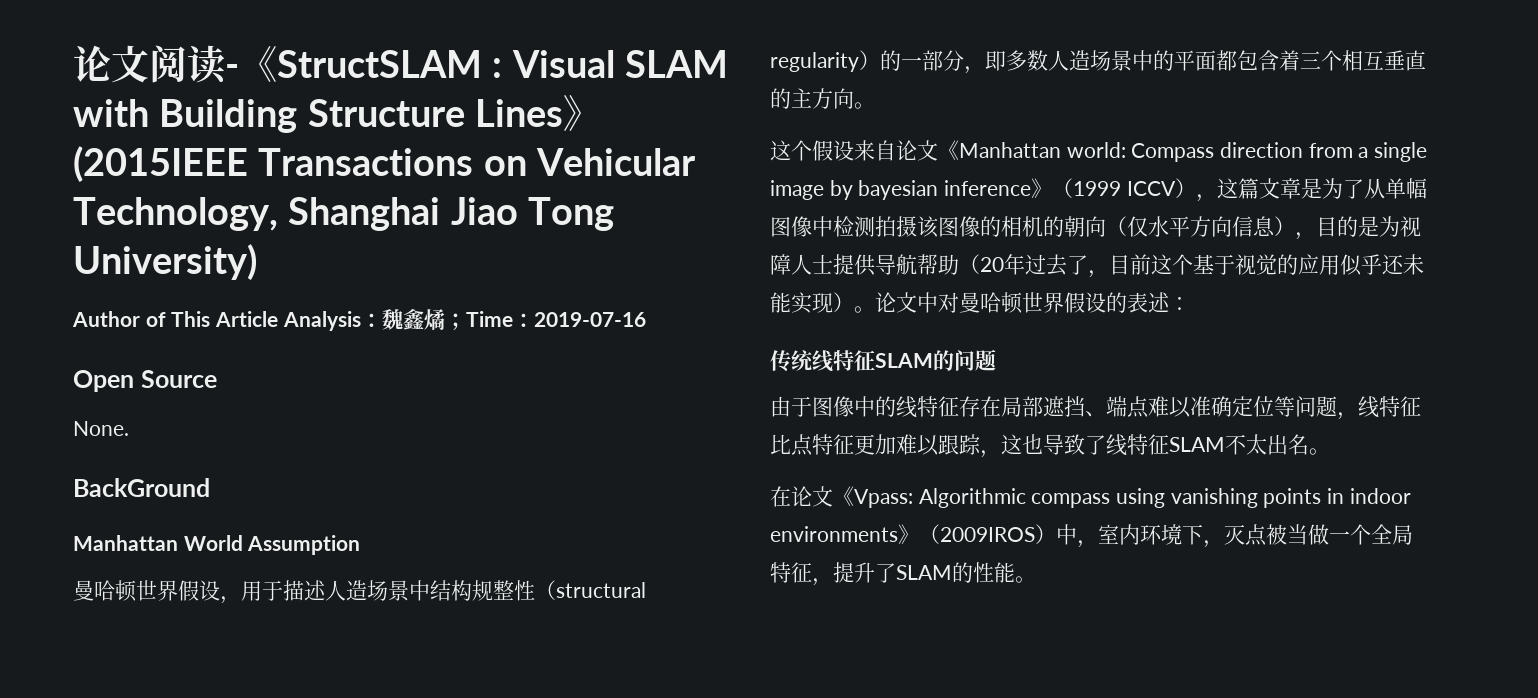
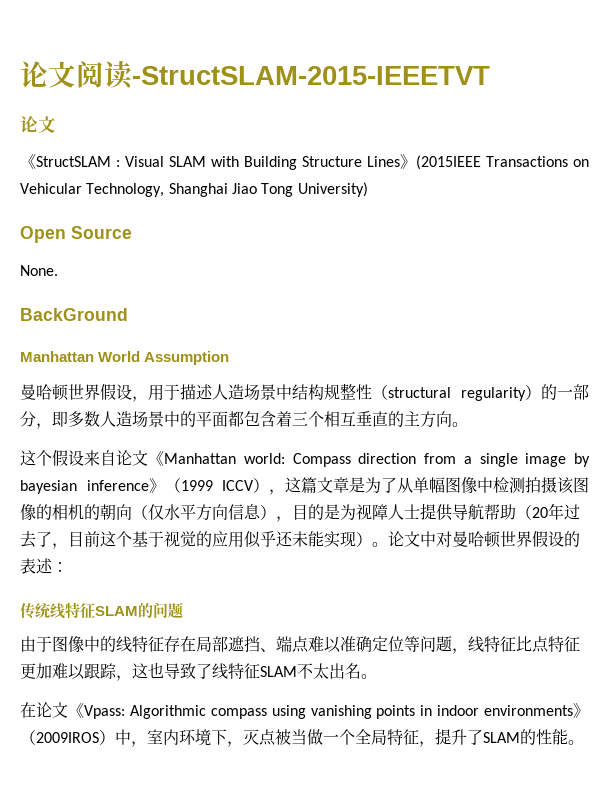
[225,64,239,78] - -> [132,66,490,85] [20,116,56,133] -StructSLAM-2015-IEEETVT // 论文 //
[72,308,646,331] // Author of This Article Analysis：魏鑫燏；Time：2019-07-16 -> (368, 189) none

